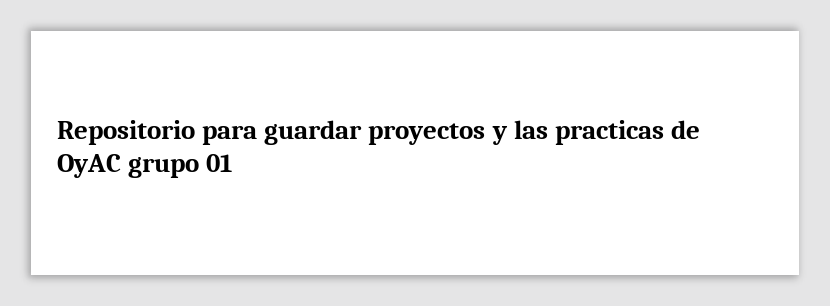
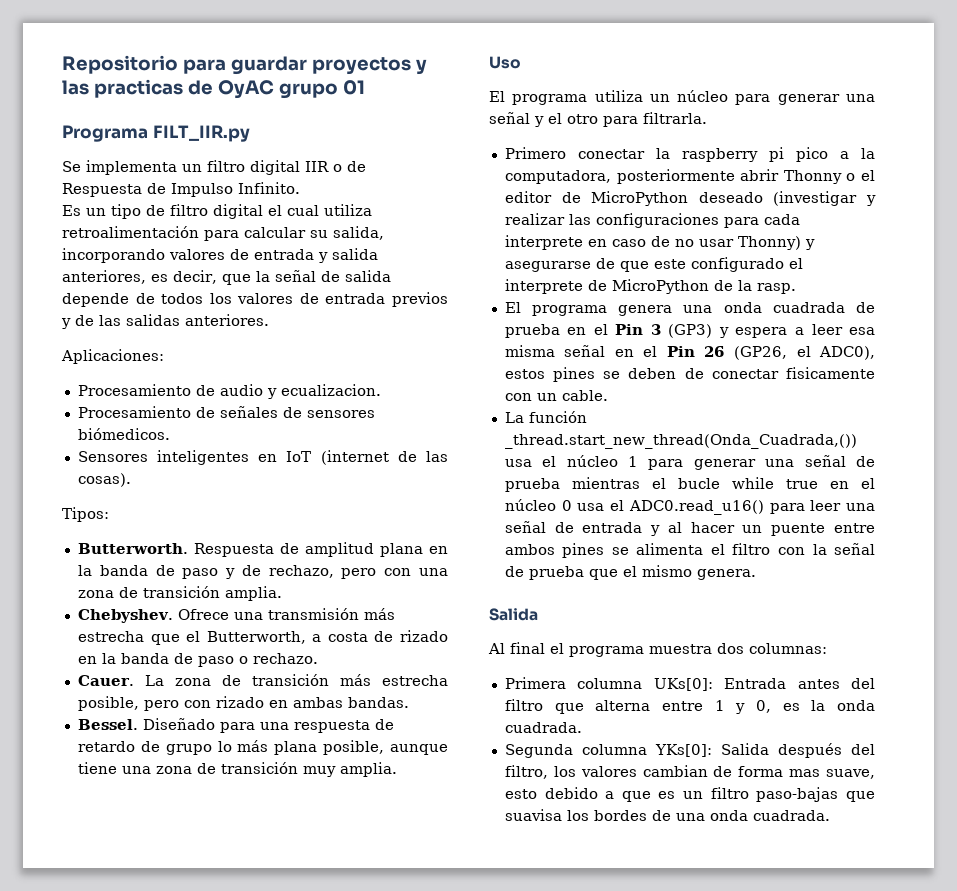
(233, 163) none -> [62,125,250,142] [62,160,366,175] [62,182,300,197] [62,204,372,219] [62,226,384,241] [62,248,378,263] [62,270,391,285] [62,292,448,307] [61,314,269,329] [61,349,164,364] [77,384,381,399] [77,406,375,418] [77,428,170,440] [77,450,449,465] [77,473,131,487] [62,507,109,522] [77,542,448,557] [77,565,449,579] [77,586,282,601] [77,608,395,623] [77,630,448,645] [77,653,318,667] [77,674,448,686] [77,696,409,711] [77,718,394,733] [77,740,449,755] [77,762,397,777] [489,56,521,69] [489,90,875,105] [489,112,707,127] [504,147,875,162] [504,169,875,184] [504,191,876,206] [504,213,800,228] [504,235,815,250] [504,257,803,272] [504,279,796,294] [504,302,875,316] [504,324,875,338] [504,345,875,360] [504,367,875,382] [504,390,608,401] [504,411,587,423] [504,434,857,449] [504,455,875,470] [504,477,875,492] [504,499,875,515] [504,521,875,536] [504,543,875,558] [504,565,756,580] [489,608,538,621] [488,642,827,657] [504,677,875,691] [504,699,875,714] [504,722,582,733] [504,743,875,758] [504,765,875,779] [504,787,875,802] [504,809,830,821] // Programa FILT_IIR.py // Se implementa un filtro digital IIR o de Respuesta de Impulso Infinito. // Es un tipo de filtro digital el cual utiliza retroalimentación para calcular su salida, incorporando valores de entrada y salida anteriores, es decir, que la señal de salida depende de todos los valores de entrada previos y de las salidas anteriores. // Aplicaciones: // Procesamiento de audio y ecualizacion. // Procesamiento de señales de sensores biómedicos. // Sensores inteligentes en IoT (internet de las cosas). // Tipos: // Butterworth. Respuesta de amplitud plana en la banda de paso y de rechazo, pero con una zona de transición amplia. // Chebyshev. Ofrece una transmisión más estrecha que el Butterworth, a costa de rizado en la banda de paso o rechazo. // Cauer. La zona de transición más estrecha posible, pero con rizado en ambas bandas. // Bessel. Diseñado para una respuesta de retardo de grupo lo más plana posible, aunque tiene una zona de transición muy amplia. // Uso // El programa utiliza un núcleo para generar una señal y el otro para filtrarla. // Primero conectar la raspberry pi pico a la computadora, posteriormente abrir Thonny o el editor de MicroPython deseado (investigar y realizar las configuraciones para cada interprete en caso de no usar Thonny) y asegurarse de que este configurado el interprete de MicroPython de la rasp. // El programa genera una onda cuadrada de prueba en el Pin 3 (GP3) y espera a leer esa misma señal en el Pin 26 (GP26, el ADC0), estos pines se deben de conectar fisicamente con un cable. // La función _thread.start_new_thread(Onda_Cuadrada,()) usa el núcleo 1 para generar una señal de prueba mientras el bucle while true en el núcleo 0 usa el ADC0.read_u16() para leer una señal de entrada y al hacer un puente entre ambos pines se alimenta el filtro con la señal de prueba que el mismo genera. // Salida // Al final el programa muestra dos columnas: // Primera columna UKs[0]: Entrada antes del filtro que alterna entre 1 y 0, es la onda cuadrada. // Segunda columna YKs[0]: Salida después del filtro, los valores cambian de forma mas suave, esto debido a que es un filtro paso-bajas que suavisa los bordes de una onda cuadrada.

